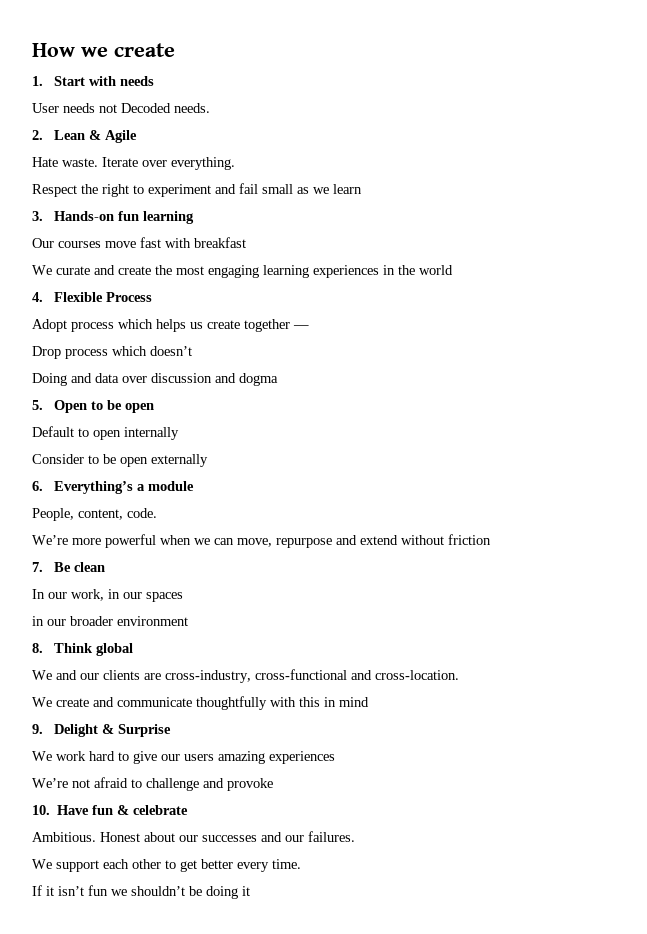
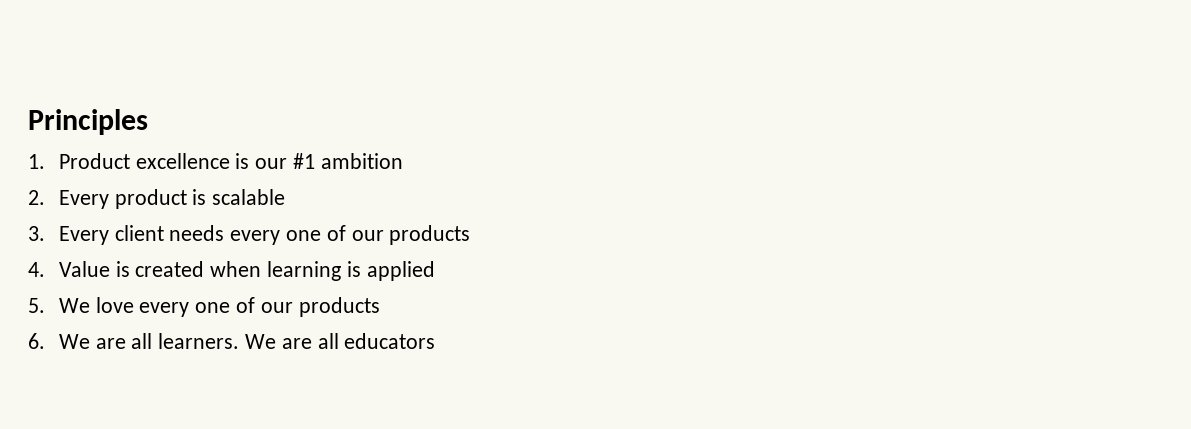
[32,43,175,57] [32,76,155,86] [32,103,210,113] [32,130,138,143] [32,157,235,170] [32,183,362,197] [32,211,195,224] [32,237,246,248] [32,265,453,278] [32,292,153,302] [32,319,309,332] [32,346,192,359] [32,373,278,386] [32,400,155,413] [32,426,179,440] [32,454,208,467] [32,481,195,494] [32,508,157,521] [32,534,491,548] [32,562,106,572] [32,589,183,602] [32,616,188,626] [32,643,134,656] [32,669,459,683] [32,696,369,710] [32,724,172,737] [32,751,335,764] [32,777,273,791] [32,805,189,815] [32,831,355,842] [32,859,301,872] [32,885,250,899] How we create // 1. Start with needs // User needs not Decoded needs. // 2. Lean & Agile // Hate waste. Iterate over everything. // Respect the right to experiment and fail small as we learn // 3. Hands-on fun learning // Our courses move fast with breakfast // We curate and create the most engaging learning experiences in the world // 4. Flexible Process // Adopt process which helps us create together — // Drop process which doesn’t // Doing and data over discussion and dogma // 5. Open to be open // Default to open internally // Consider to be open externally // 6. Everything’s a module // People, content, code. // We’re more powerful when we can move, repurpose and extend without friction // 7. Be clean // In our work, in our spaces // in our broader environment // 8. Think global // We and our clients are cross-industry, cross-functional and cross-location. // We create and communicate thoughtfully with this in mind // 9. Delight & Surprise // We work hard to give our users amazing experiences // We’re not afraid to challenge and provoke // 10. Have fun & celebrate // Ambitious. Honest about our successes and our failures. // We support each other to get better every time. // If it isn’t fun we shouldn’t be doing it -> [28,109,148,135] [28,153,403,169] [28,189,286,209] [28,225,471,245] [28,261,435,281] [28,297,380,317] [28,333,436,349] Principles // 1. Product excellence is our #1 ambition // 2. Every product is scalable // 3. Every client needs every one of our products // 4. Value is created when learning is applied // 5. We love every one of our products // 6. We are all learners. We are all educators

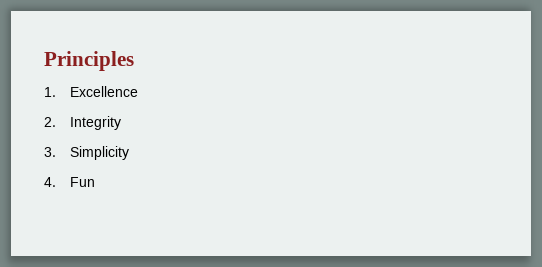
[58,153,403,169] [28,189,286,209] [28,225,471,245] [28,261,435,281] [28,297,380,317] [28,333,436,349] Product excellence is our #1 ambition // 2. Every product is scalable // 3. Every client needs every one of our products // 4. Value is created when learning is applied // 5. We love every one of our products // 6. We are all learners. We are all educators -> [69,86,138,97] [44,116,121,130] [44,146,129,160] [44,177,95,187] Excellence // 2. Integrity // 3. Simplicity // 4. Fun

